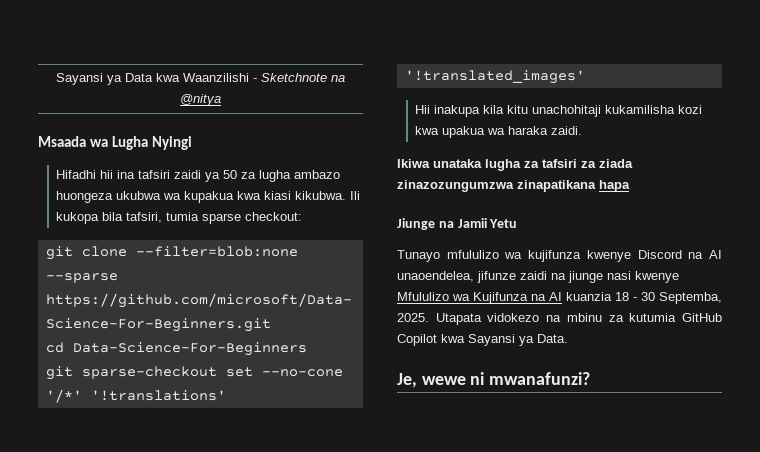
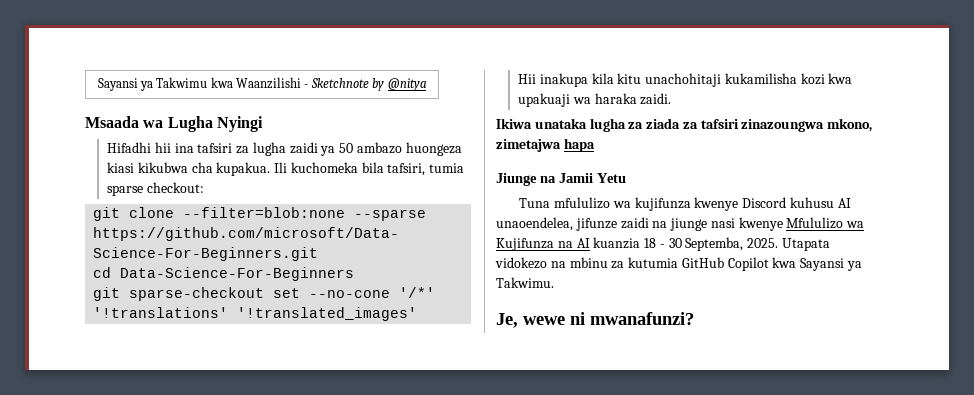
[55,73,153,85] Sayansi ya Data -> [97,77,208,91] Sayansi ya Takwimu
[331,75,345,82] na -> [372,78,385,91] by
(171, 174) none -> [236,142,286,156] za lugha
[241,170,341,182] [56,191,361,203] [56,212,100,224] za lugha ambazo huongeza ukubwa wa kupakua kwa kiasi kikubwa. Ili kukopa -> [357,142,462,156] [107,162,358,176] ambazo huongeza kiasi kikubwa cha kupakua. Ili kuchomeka
[442,126,486,138] upakua -> [518,93,571,107] upakuaji
[542,159,633,168] [397,180,596,192] tafsiri za ziada zinazozungumzwa zinapatikana -> [646,118,873,132] [496,139,561,152] ziada za tafsiri zinazoungwa mkono, zimetajwa
[397,250,440,262] Tunayo -> [519,198,551,208] Tuna
[688,252,704,259] na -> [789,197,834,208] kuhusu
[537,334,568,343] Data. -> [496,277,554,288] Takwimu.

